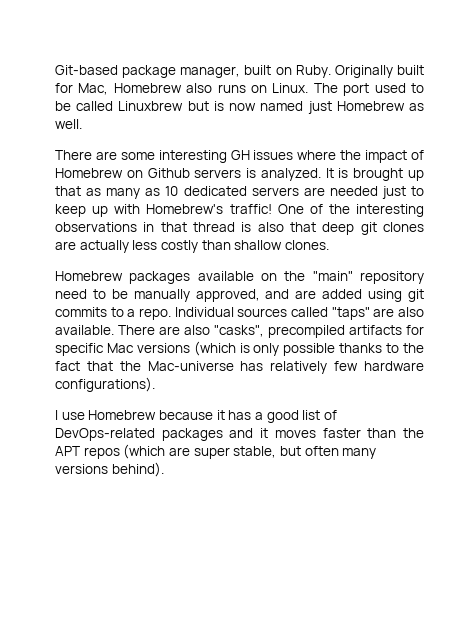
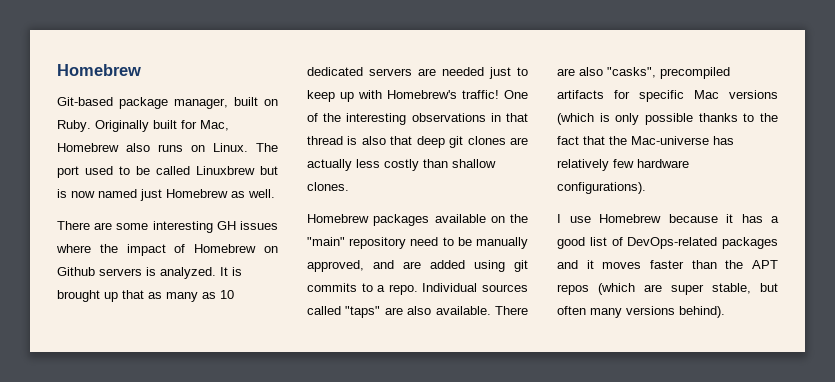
(55, 70) none -> [57,64,141,76] Homebrew //

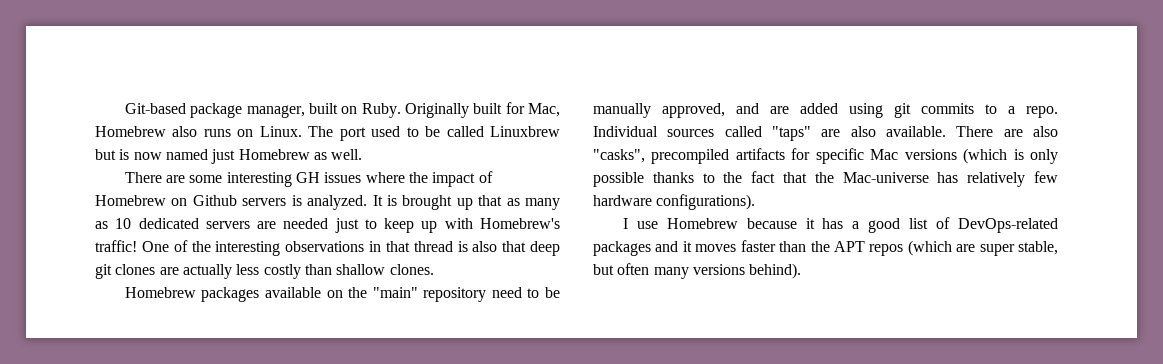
[57,64,141,76] Homebrew // -> (124, 108) none

